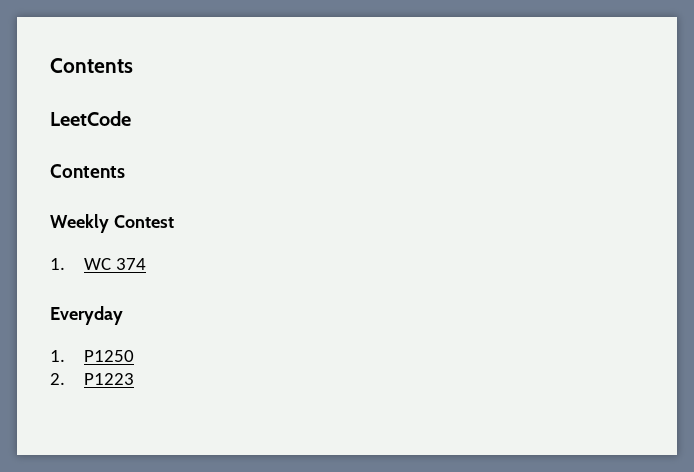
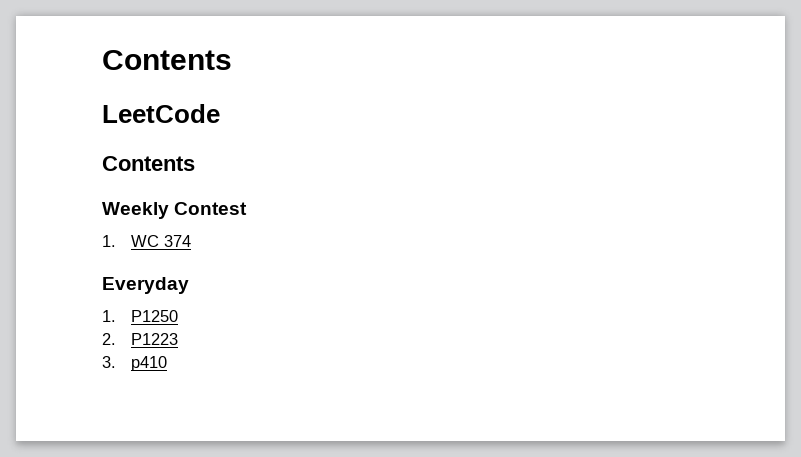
(134, 379) none -> [102,356,168,371] // 3. p410

